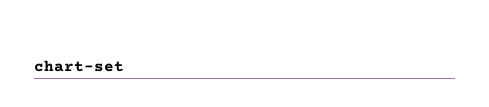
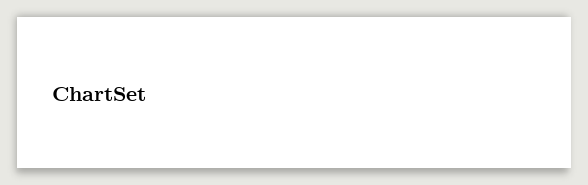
[34,60,124,72] chart-set -> [52,87,146,101] ChartSet

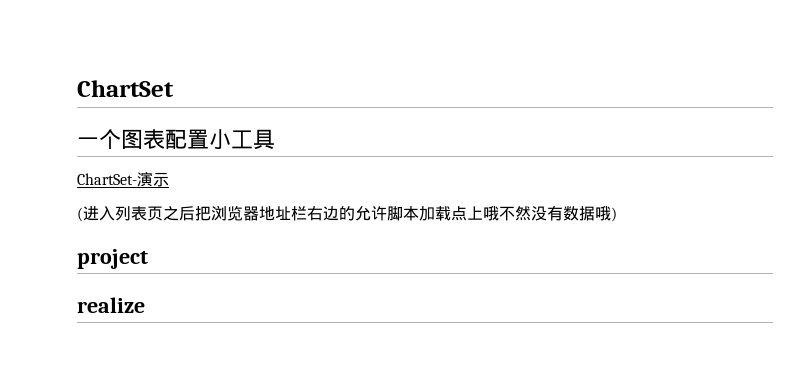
(146, 94) none -> [77,129,275,150] [77,172,169,187] [77,205,617,222] [77,249,148,269] [77,297,145,313] // 一个图表配置小工具 // ChartSet-演示 // (进入列表页之后把浏览器地址栏右边的允许脚本加载点上哦不然没有数据哦) // project // realize

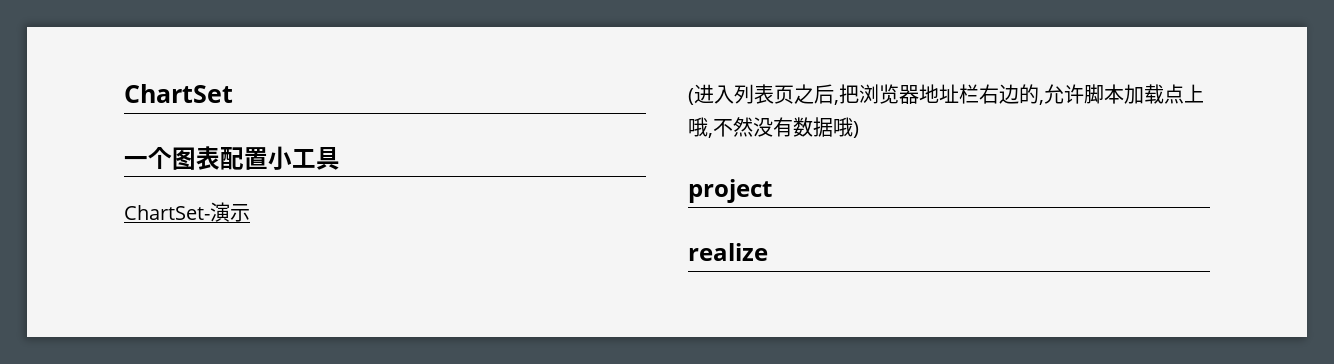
(195, 213) none -> [834,100,839,105] ,
(355, 213) none -> [1039,100,1044,105] ,
(499, 213) none -> [708,133,713,138] ,

